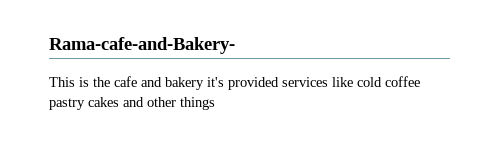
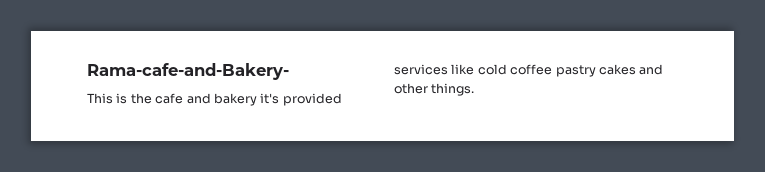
[180,97,215,110] things -> [431,83,475,96] things.

